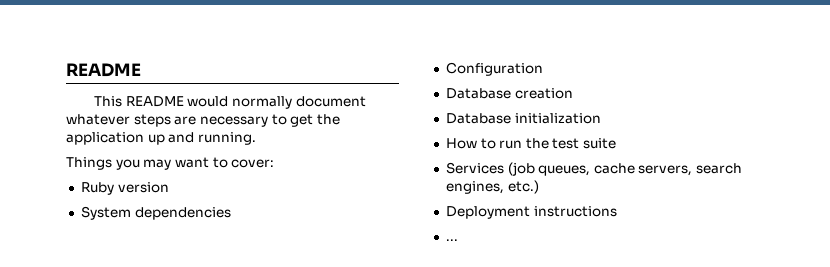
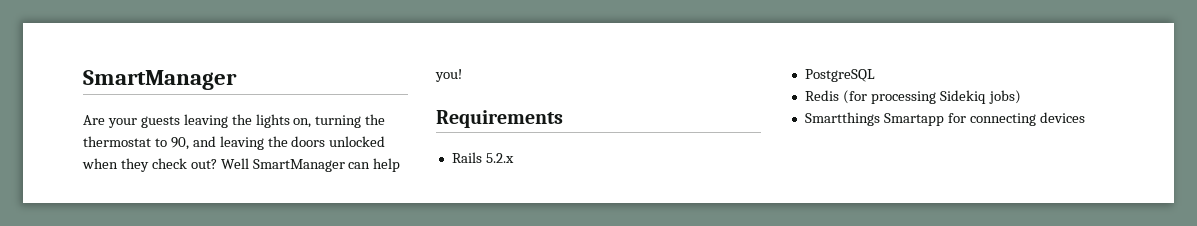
[66,63,141,77] [94,96,366,109] [66,114,340,127] [66,132,256,145] [66,157,275,170] [80,182,169,195] [80,206,231,220] [445,62,543,76] [445,88,573,99] [445,113,601,124] [445,138,617,149] [445,162,743,176] [445,180,539,194] [445,206,617,219] [445,239,458,241] README // This README would normally document whatever steps are necessary to get the application up and running. // Things you may want to cover: // Ruby version // System dependencies // Configuration // Database creation // Database initialization // How to run the test suite // Services (job queues, cache servers, search engines, etc.) // Deployment instructions // ... -> [83,70,237,90] [83,114,386,128] [83,136,386,150] [82,158,401,172] [435,69,462,82] [436,110,563,128] [451,152,514,163] [804,69,875,82] [804,90,1021,104] [804,112,1085,126] SmartManager // Are your guests leaving the lights on, turning the thermostat to 90, and leaving the doors unlocked when they check out? Well SmartManager can help you! // Requirements // Rails 5.2.x // PostgreSQL // Redis (for processing Sidekiq jobs) // Smartthings Smartapp for connecting devices

